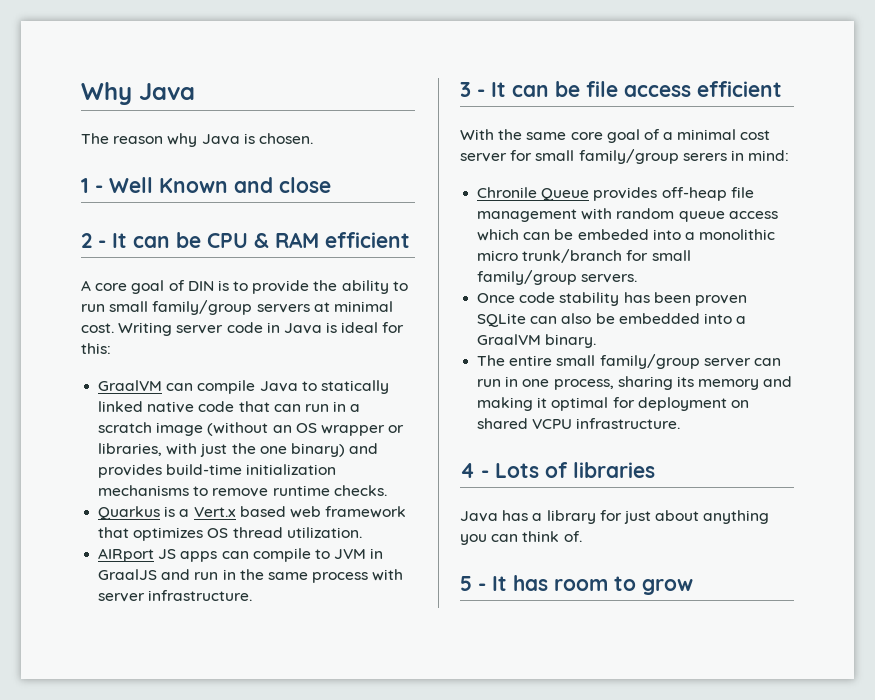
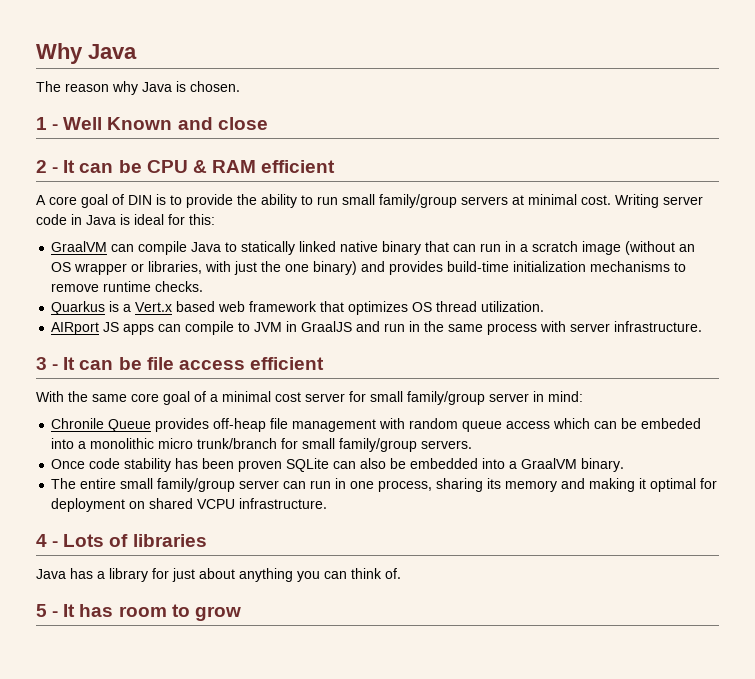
[198,401,235,412] code -> [382,241,422,255] binary
[682,153,727,161] serers -> [489,393,529,402] server

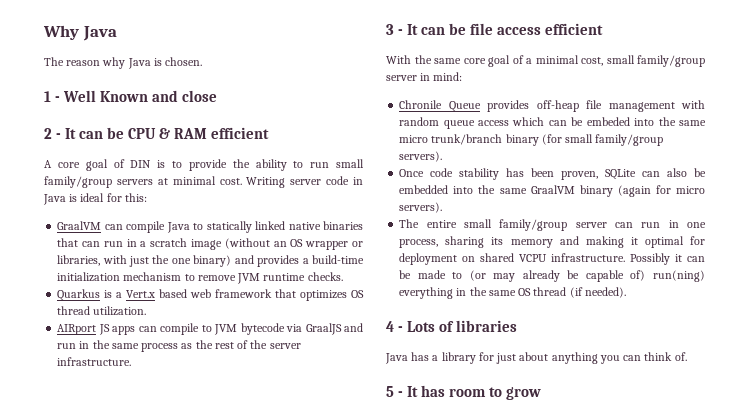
[382,241,422,255] binary -> [323,221,363,230] binaries
(444, 268) none -> [302,258,309,264] a
[590,261,671,272] mechanisms -> [123,272,182,281] mechanism
(100, 287) none -> [237,273,261,284] JVM
[286,321,298,332] in -> [240,323,303,335] bytecode via
[540,321,567,332] with -> [181,340,268,349] as the rest of the
[275,391,366,402] cost server for -> [581,57,603,66] cost,
[78,438,473,452] a monolithic micro trunk/branch for small family/group servers. -> [658,117,706,126] [399,134,664,146] [399,151,443,162] the same micro trunk/branch binary (for small family/group servers).
[238,460,283,472] proven -> [561,171,599,180] proven,
[509,458,625,472] a GraalVM binary. -> [478,185,705,197] [399,202,443,213] the same GraalVM binary (again for micro servers).
(328, 503) none -> [630,253,705,265] [399,270,705,282] [399,287,626,299] Possibly it can be made to (or may already be capable of) run(ning) everything in the same OS thread (if needed).

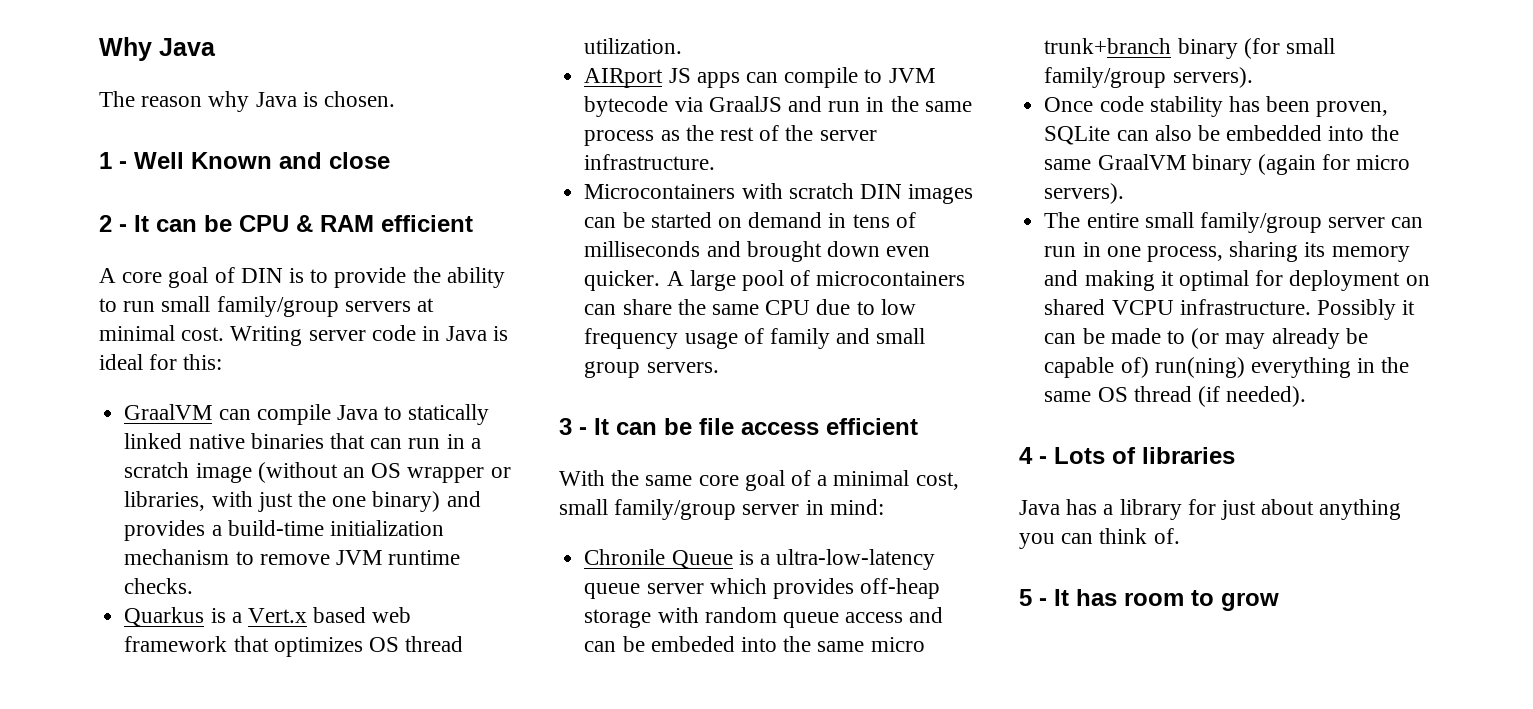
(132, 361) none -> [584,183,974,204] [584,212,916,228] [584,241,931,262] [584,270,966,291] [584,299,916,315] [584,328,926,349] [584,361,719,378] // Microcontainers with scratch DIN images can be started on demand in tens of milliseconds and brought down even quicker. A large pool of microcontainers can share the same CPU due to low frequency usage of family and small group servers.
[487,100,675,112] provides off-heap file management -> [738,549,936,570] [584,578,941,599] [584,609,652,628] is a ultra-low-latency queue server which provides off-heap storage
[512,117,545,126] which -> [909,607,944,623] and
[431,134,503,145] trunk/branch -> [1044,38,1172,54] trunk+branch

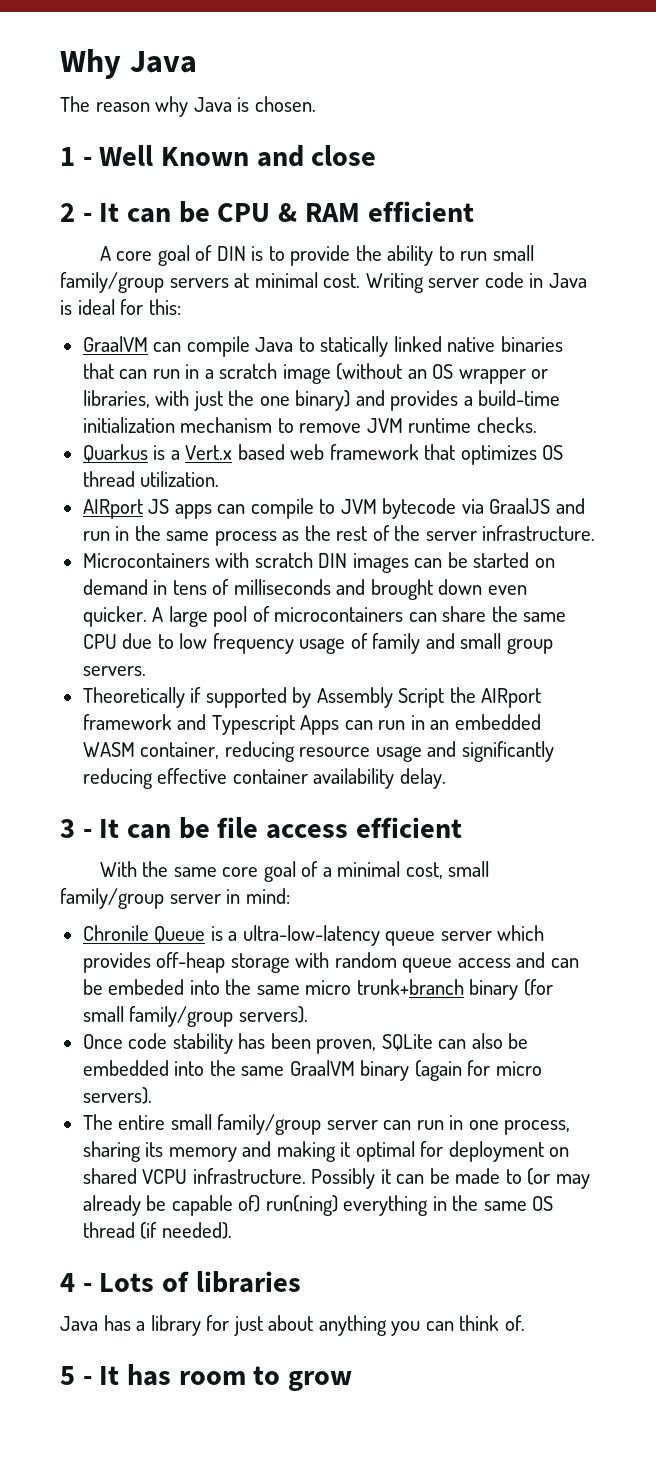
(719, 367) none -> [82,687,542,708] [82,714,541,735] [82,741,554,762] [82,768,446,789] // Theoretically if supported by Assembly Script the AIRport framework and Typescript Apps can run in an embedded WASM container, reducing resource usage and significantly reducing effective container availability delay.

